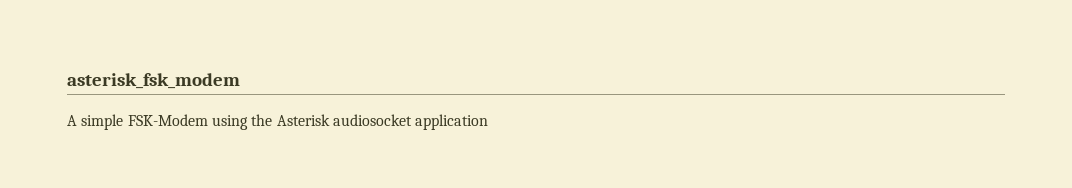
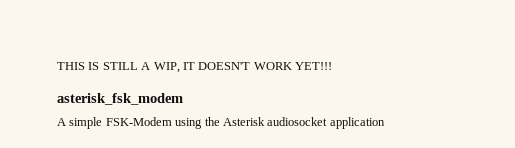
(67, 81) none -> [57,62,332,73] THIS IS STILL A WIP, IT DOESN'T WORK YET!!! //

